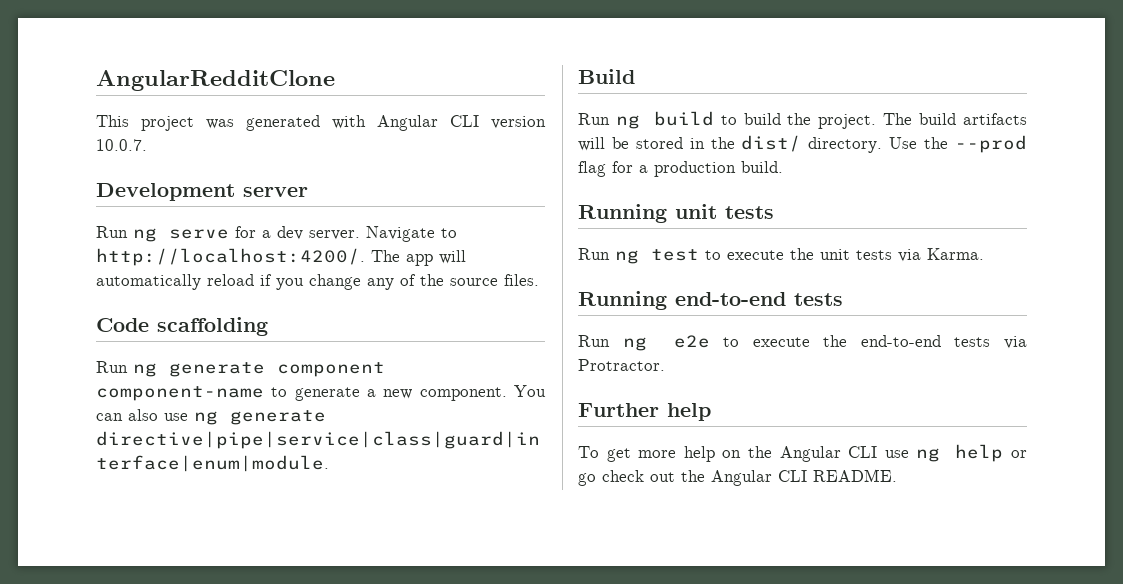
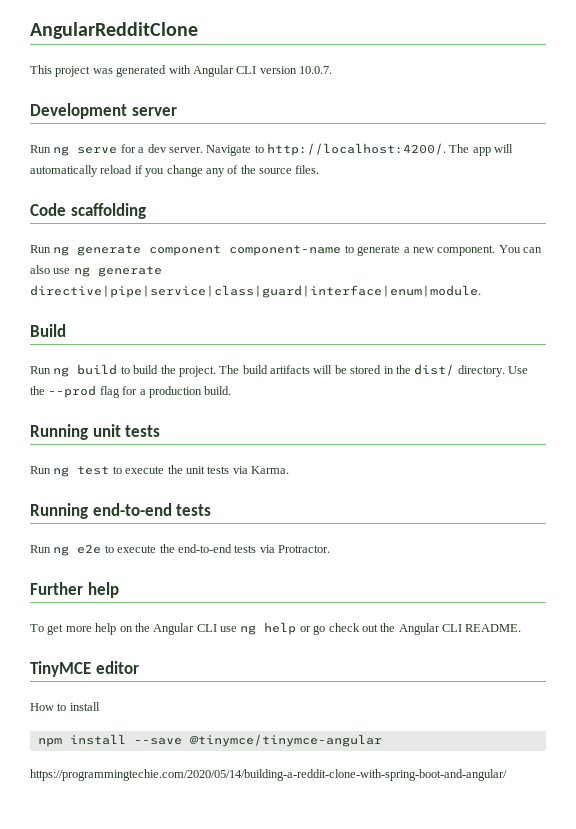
(897, 475) none -> [30,661,139,677] [30,702,100,711] [37,734,382,747] [30,769,507,781] // TinyMCE editor // How to install // npm install --save @tinymce/tinymce-angular // https://programmingtechie.com/2020/05/14/building-a-reddit-clone-with-spring-boot-and-angular/

